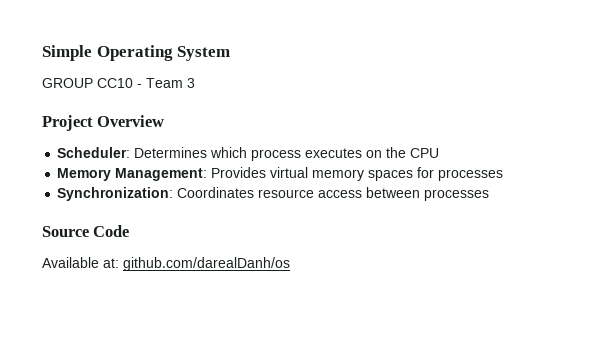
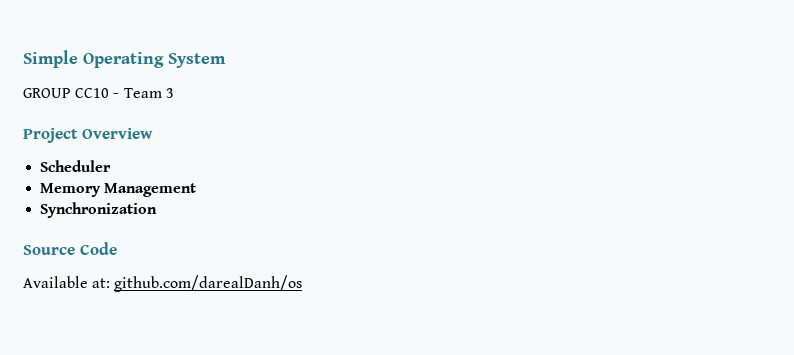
[57,147,440,161] [57,167,504,181] [57,187,490,201] Scheduler: Determines which process executes on the CPU // Memory Management: Provides virtual memory spaces for processes // Synchronization: Coordinates resource access between processes -> [40,160,112,172] [40,183,197,197] [40,202,158,218] Scheduler // Memory Management // Synchronization

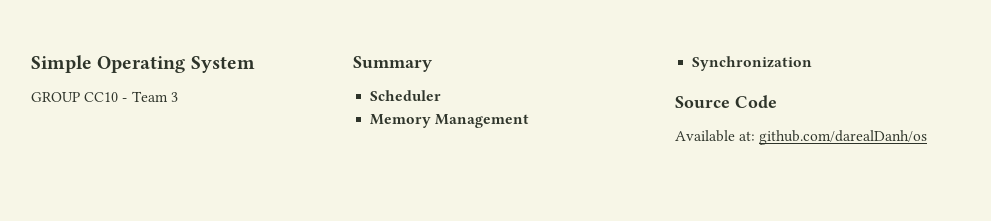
[23,128,153,143] Project Overview -> [353,56,432,72] Summary

